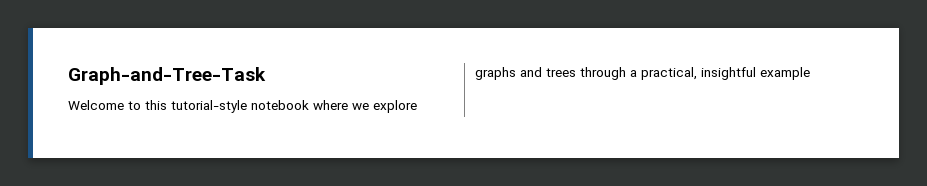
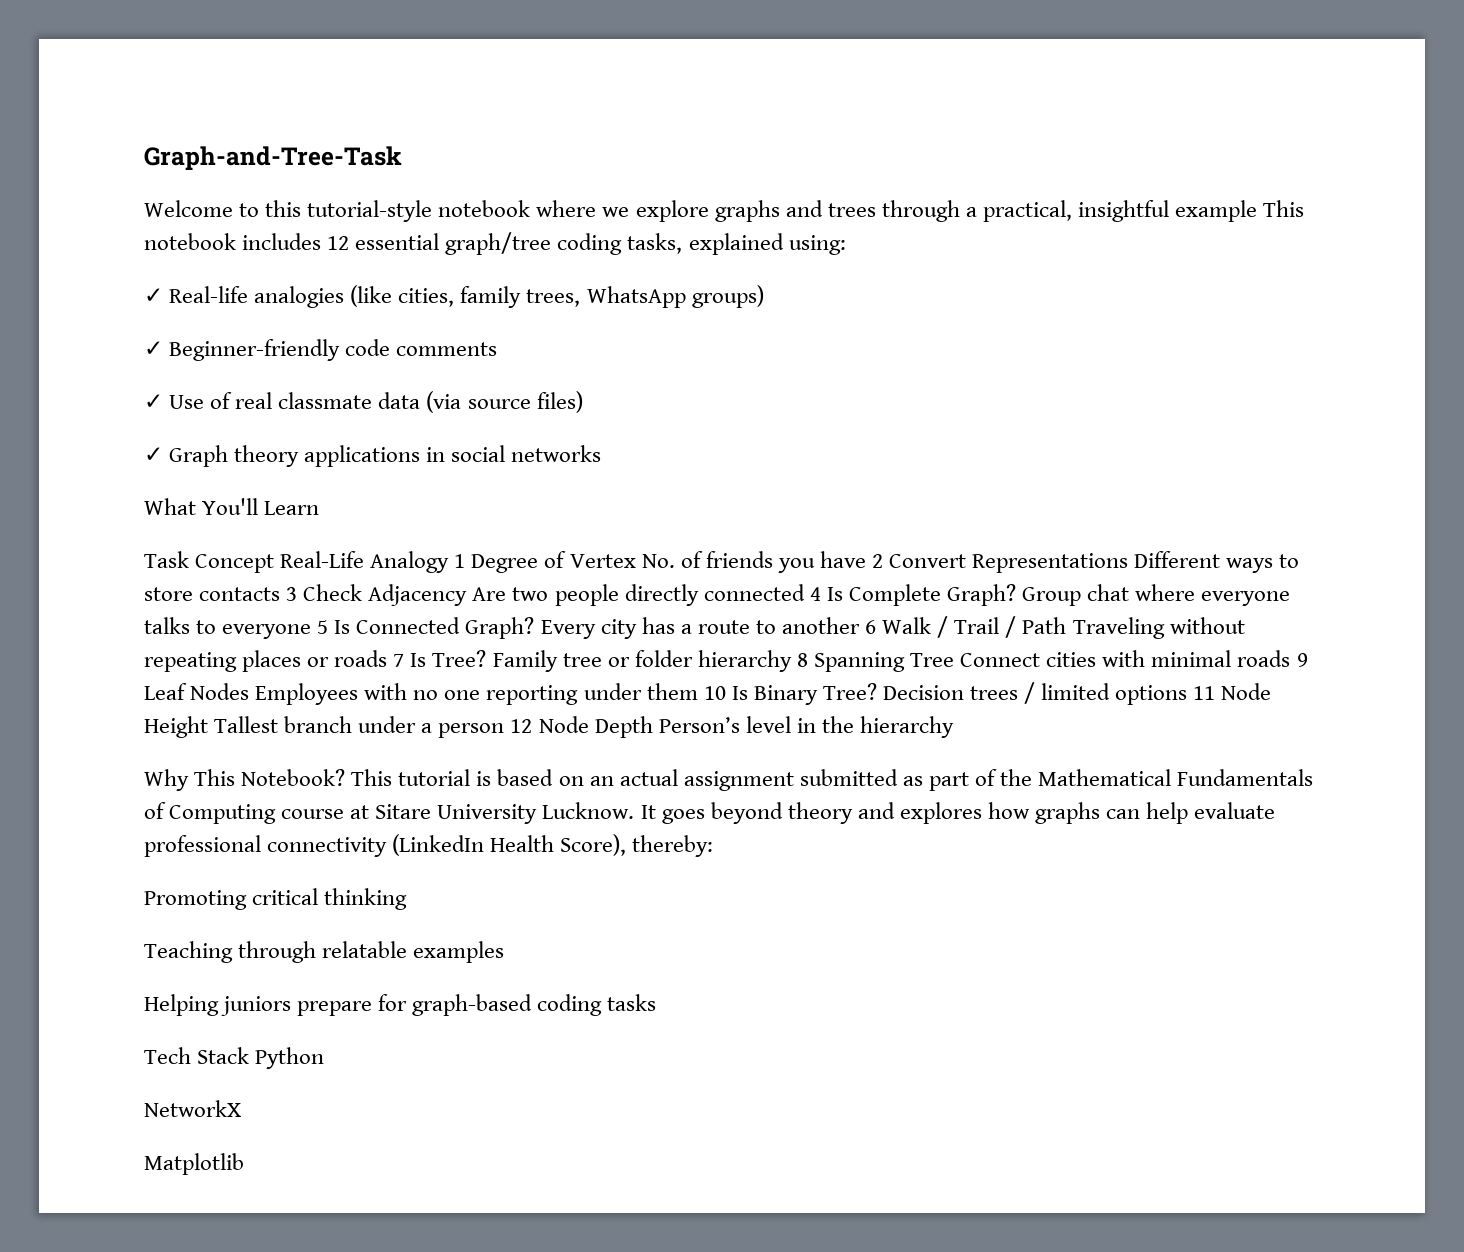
(810, 73) none -> [1263,200,1305,217] [144,232,846,255] [144,285,764,308] [144,339,498,361] [144,391,583,413] [144,445,602,467] [144,498,320,515] [144,551,1300,573] [144,584,1291,606] [144,616,1245,639] [144,650,1308,672] [144,682,1272,705] [144,716,954,738] [144,769,1314,791] [144,802,1276,824] [144,834,714,857] [144,888,408,910] [144,941,505,963] [144,994,657,1016] [144,1047,325,1069] [144,1100,241,1117] [144,1153,244,1175] This notebook includes 12 essential graph/tree coding tasks, explained using: // ✓ Real-life analogies (like cities, family trees, WhatsApp groups) // ✓ Beginner-friendly code comments // ✓ Use of real classmate data (via source files) // ✓ Graph theory applications in social networks // What You'll Learn // Task Concept Real-Life Analogy 1 Degree of Vertex No. of friends you have 2 Convert Representations Different ways to store contacts 3 Check Adjacency Are two people directly connected 4 Is Complete Graph? Group chat where everyone talks to everyone 5 Is Connected Graph? Every city has a route to another 6 Walk / Trail / Path Traveling without repeating places or roads 7 Is Tree? Family tree or folder hierarchy 8 Spanning Tree Connect cities with minimal roads 9 Leaf Nodes Employees with no one reporting under them 10 Is Binary Tree? Decision trees / limited options 11 Node Height Tallest branch under a person 12 Node Depth Person’s level in the hierarchy // Why This Notebook? This tutorial is based on an actual assignment submitted as part of the Mathematical Fundamentals of Computing course at Sitare University Lucknow. It goes beyond theory and explores how graphs can help evaluate professional connectivity (LinkedIn Health Score), thereby: // Promoting critical thinking // Teaching through relatable examples // Helping juniors prepare for graph-based coding tasks // Tech Stack Python // NetworkX // Matplotlib

